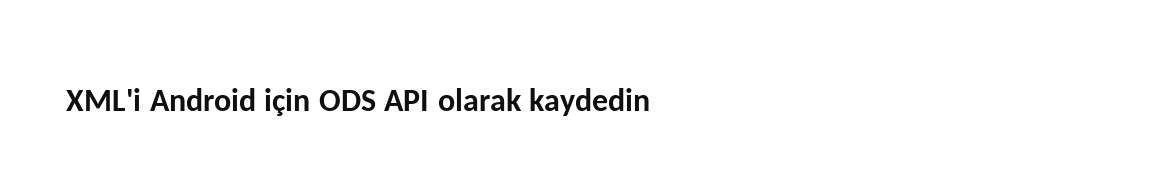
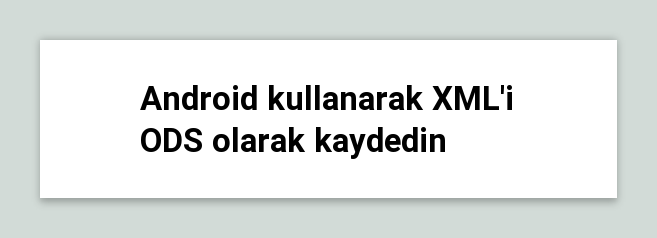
[66,88,430,116] XML'i Android için ODS API -> [140,85,514,110] [140,128,203,152] Android kullanarak XML'i ODS

